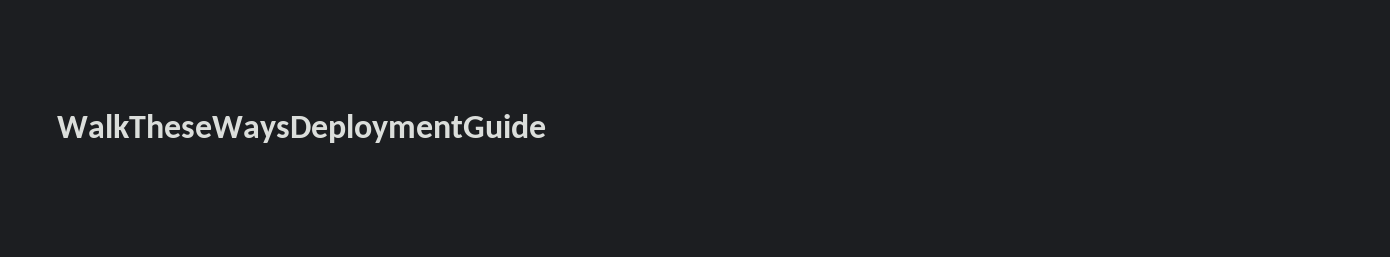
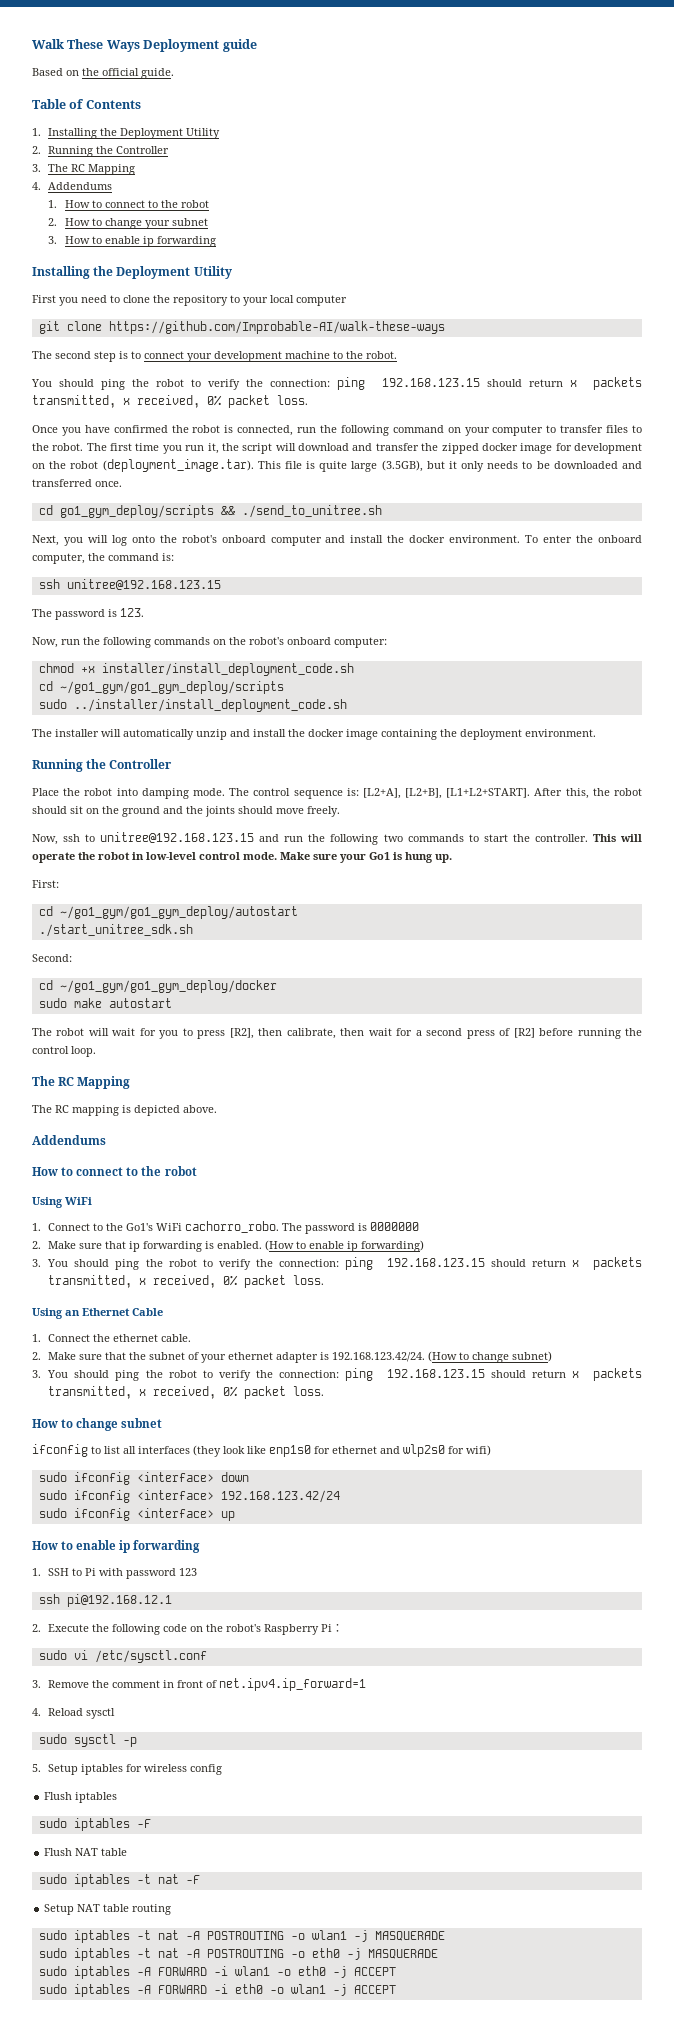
[57,114,546,143] WalkTheseWaysDeploymentGuide -> [32,39,257,52] [32,68,174,79] [32,99,141,109] [32,128,221,139] [32,146,170,157] [32,164,136,175] [32,182,113,190] [48,200,209,208] [48,218,208,229] [48,236,216,247] [32,266,232,279] [32,295,347,306] [38,321,445,334] [32,351,397,362] [31,377,642,390] [32,395,308,408] [32,425,643,436] [32,443,642,454] [32,459,642,472] [32,479,122,487] [38,505,382,518] [32,535,642,546] [32,553,174,564] [38,579,221,590] [32,608,144,620] [32,637,387,648] [38,663,354,676] [38,681,284,694] [38,699,347,712] [32,729,596,740] [32,759,173,772] [32,788,642,799] [32,806,340,817] [32,832,642,845] [32,852,452,863] [32,880,59,888] [38,906,298,919] [38,924,193,937] [32,954,72,962] [38,980,277,993] [38,998,172,1008] [32,1028,643,1039] [32,1046,96,1057] [32,1076,131,1089] [32,1105,217,1116] [32,1135,106,1145] [32,1166,197,1176] [32,1197,92,1208] [32,1221,420,1234] [32,1240,425,1252] [32,1257,643,1270] [48,1275,325,1288] [32,1308,163,1319] [32,1334,192,1342] [32,1351,553,1363] [32,1368,643,1381] [48,1386,325,1399] [32,1418,163,1431] [32,1444,491,1457] [38,1472,249,1485] [38,1490,340,1503] [38,1508,235,1521] [32,1540,201,1553] [32,1568,198,1579] [38,1594,172,1607] [32,1624,344,1635] [38,1650,207,1663] [32,1678,367,1691] [32,1708,116,1719] [38,1734,137,1747] [32,1764,223,1775] [44,1792,118,1803] [38,1818,151,1831] [44,1848,128,1856] [38,1874,200,1887] [44,1904,172,1915] [38,1930,445,1943] [38,1948,438,1961] [38,1966,396,1979] [38,1984,396,1997] Walk These Ways Deployment guide // Based on the official guide. // Table of Contents // 1. Installing the Deployment Utility // 2. Running the Controller // 3. The RC Mapping // 4. Addendums // 1. How to connect to the robot // 2. How to change your subnet // 3. How to enable ip forwarding // Installing the Deployment Utility // First you need to clone the repository to your local computer // git clone https://github.com/Improbable-AI/walk-these-ways // The second step is to connect your development machine to the robot. // You should ping the robot to verify the connection: ping 192.168.123.15 should return x packets transmitted, x received, 0% packet loss. // Once you have confirmed the robot is connected, run the following command on your computer to transfer files to the robot. The first time you run it, the script will download and transfer the zipped docker image for development on the robot (deployment_image.tar). This file is quite large (3.5GB), but it only needs to be downloaded and transferred once. // cd go1_gym_deploy/scripts && ./send_to_unitree.sh // Next, you will log onto the robot's onboard computer and install the docker environment. To enter the onboard computer, the command is: // ssh unitree@192.168.123.15 // The password is 123. // Now, run the following commands on the robot's onboard computer: // chmod +x installer/install_deployment_code.sh // cd ~/go1_gym/go1_gym_deploy/scripts // sudo ../installer/install_deployment_code.sh // The installer will automatically unzip and install the docker image containing the deployment environment. // Running the Controller // Place the robot into damping mode. The control sequence is: [L2+A], [L2+B], [L1+L2+START]. After this, the robot should sit on the ground and the joints should move freely. // Now, ssh to unitree@192.168.123.15 and run the following two commands to start the controller. This will operate the robot in low-level control mode. Make sure your Go1 is hung up. // First: // cd ~/go1_gym/go1_gym_deploy/autostart // ./start_unitree_sdk.sh // Second: // cd ~/go1_gym/go1_gym_deploy/docker // sudo make autostart // The robot will wait for you to press [R2], then calibrate, then wait for a second press of [R2] before running the control loop. // The RC Mapping // The RC mapping is depicted above. // Addendums // How to connect to the robot // Using WiFi // 1. Connect to the Go1's WiFi cachorro_robo. The password is 0000000 // 2. Make sure that ip forwarding is enabled. (How to enable ip forwarding) // 3. You should ping the robot to verify the connection: ping 192.168.123.15 should return x packets transmitted, x received, 0% packet loss. // Using an Ethernet Cable // 1. Connect the ethernet cable. // 2. Make sure that the subnet of your ethernet adapter is 192.168.123.42/24. (How to change subnet) // 3. You should ping the robot to verify the connection: ping 192.168.123.15 should return x packets transmitted, x received, 0% packet loss. // How to change subnet // ifconfig to list all interfaces (they look like enp1s0 for ethernet and wlp2s0 for wifi) // sudo ifconfig <interface> down // sudo ifconfig <interface> 192.168.123.42/24 // sudo ifconfig <interface> up // How to enable ip forwarding // 1. SSH to Pi with password 123 // ssh pi@192.168.12.1 // 2. Execute the following code on the robot's Raspberry Pi： // sudo vi /etc/sysctl.conf // 3. Remove the comment in front of net.ipv4.ip_forward=1 // 4. Reload sysctl // sudo sysctl -p // 5. Setup iptables for wireless config // Flush iptables // sudo iptables -F // Flush NAT table // sudo iptables -t nat -F // Setup NAT table routing // sudo iptables -t nat -A POSTROUTING -o wlan1 -j MASQUERADE // sudo iptables -t nat -A POSTROUTING -o eth0 -j MASQUERADE // sudo iptables -A FORWARD -i wlan1 -o eth0 -j ACCEPT // sudo iptables -A FORWARD -i eth0 -o wlan1 -j ACCEPT

